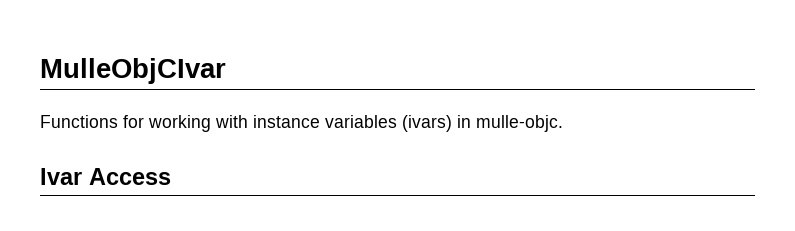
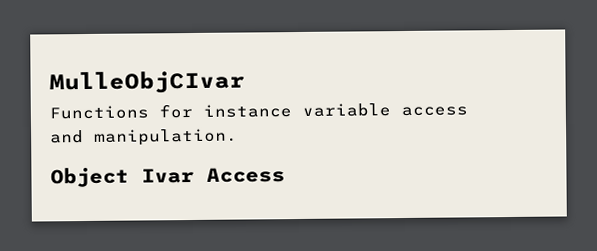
[148,115,563,132] working with instance variables (ivars) in mulle-objc. // -> [203,103,468,118] [50,128,238,146] [50,166,129,188] instance variable access and manipulation. // Object

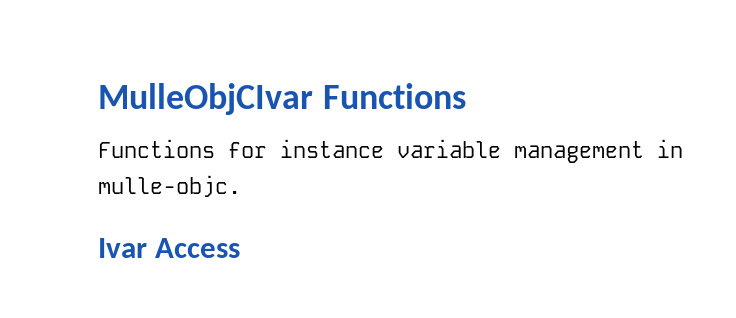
(245, 82) none -> [322,83,466,109] Functions
[401,106,468,117] [50,128,238,146] [50,166,129,188] access and manipulation. // Object -> [514,139,683,163] [98,175,241,197] management in mulle-objc. //

